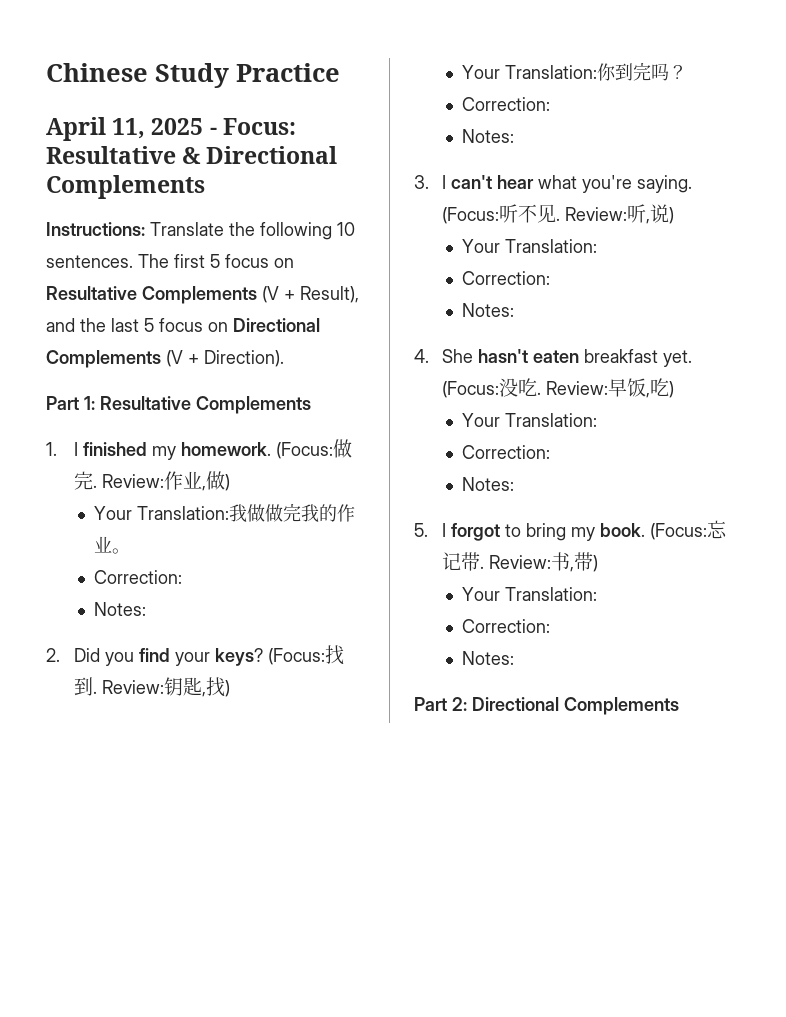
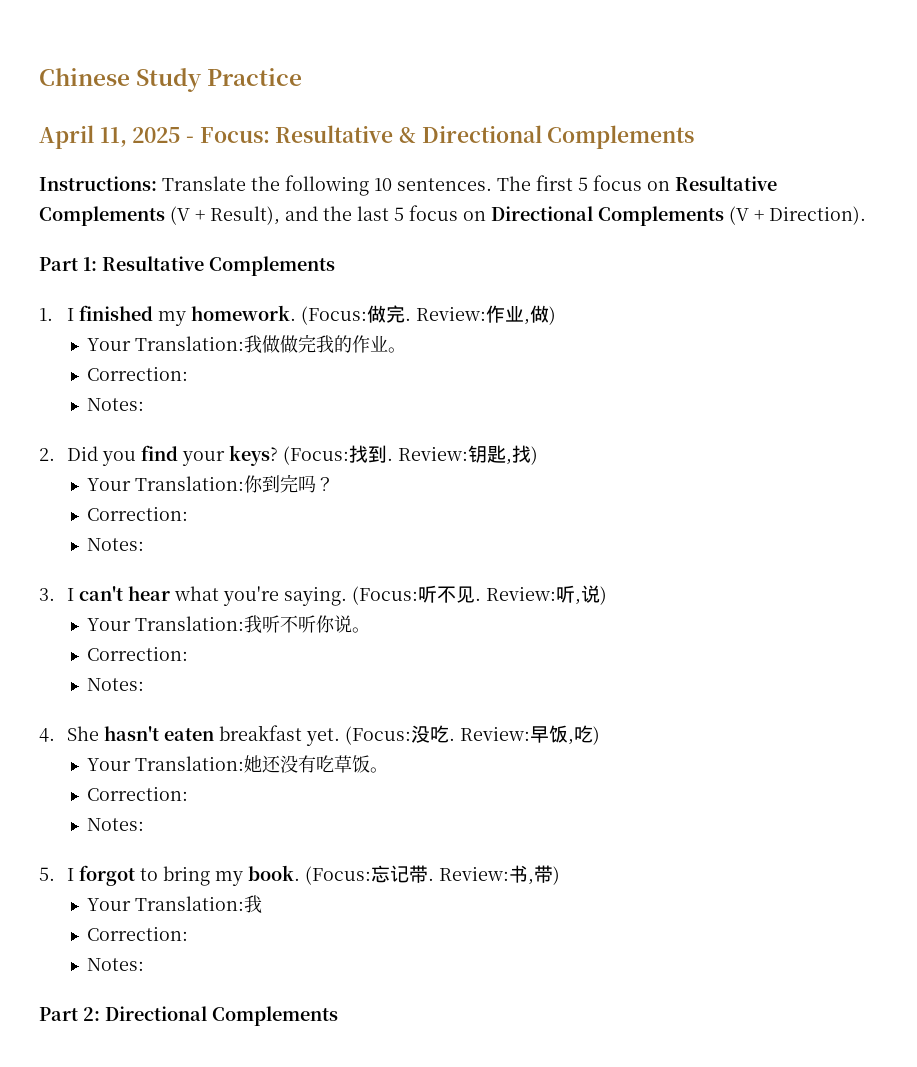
(597, 246) none -> [244,615,371,633] 我听不听你说。
(597, 420) none -> [244,755,389,773] 她还没有吃草饭。
(597, 594) none -> [244,895,263,913] 我

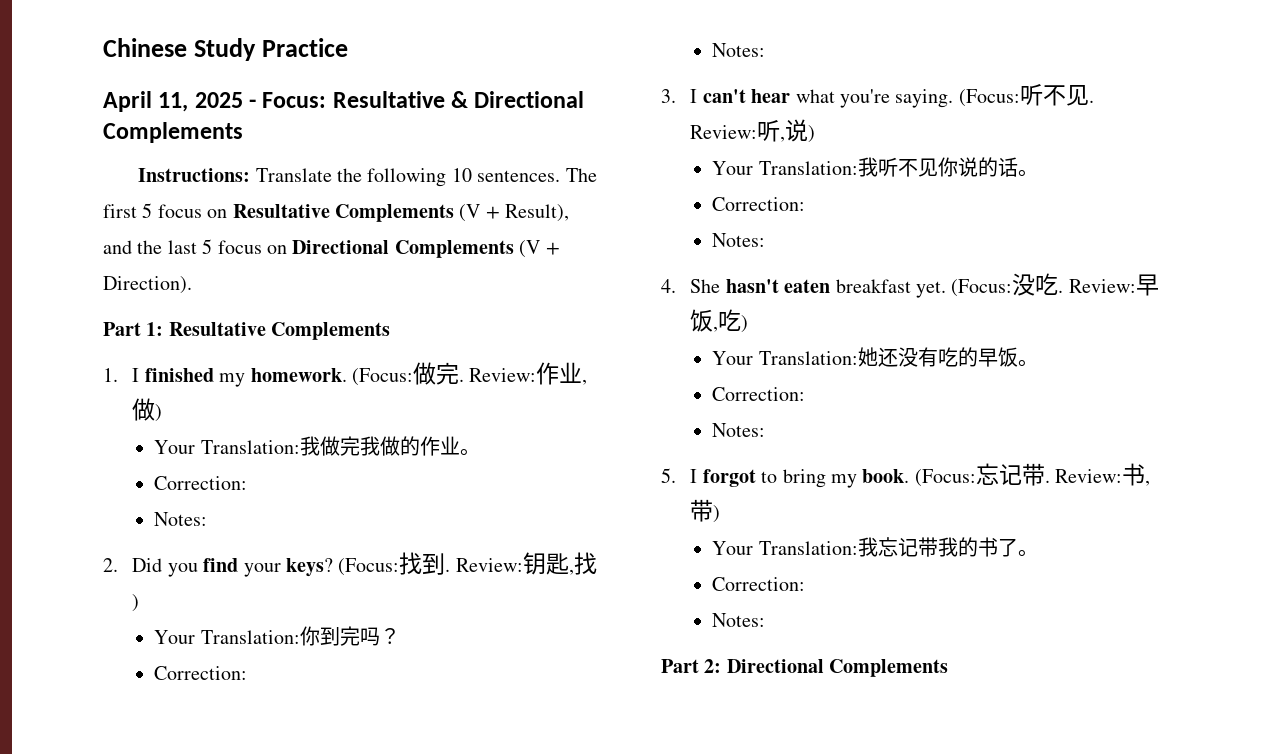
[280,334,335,353] 做完我 -> [339,436,400,456] 完我做
[298,615,353,633] 听你说 -> [917,157,1018,177] 见你说的话
[334,755,353,773] 草 -> [957,347,998,367] 的早
(263, 904) none -> [877,537,1038,557] 忘记带我的书了。

